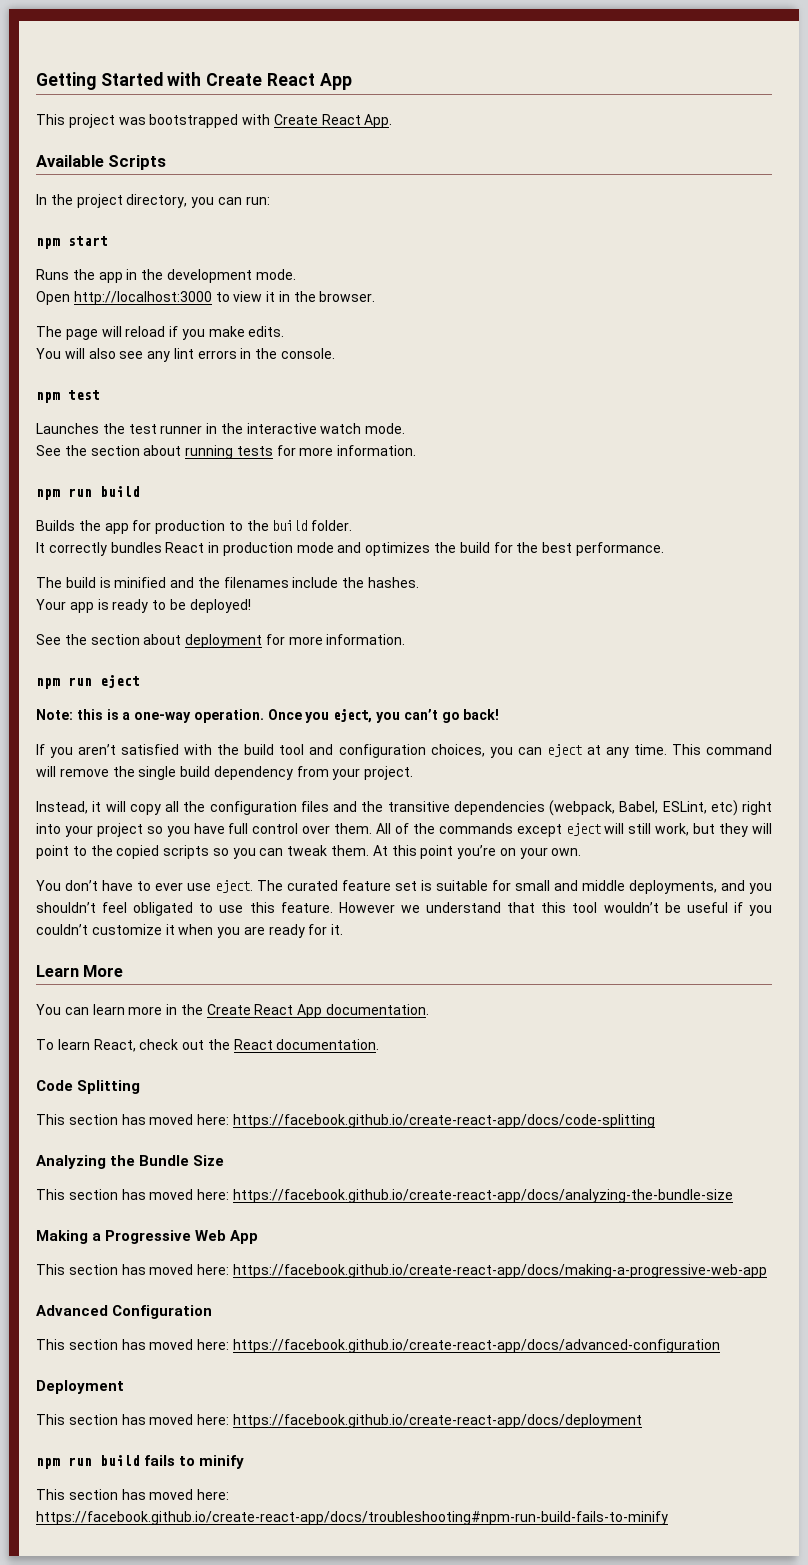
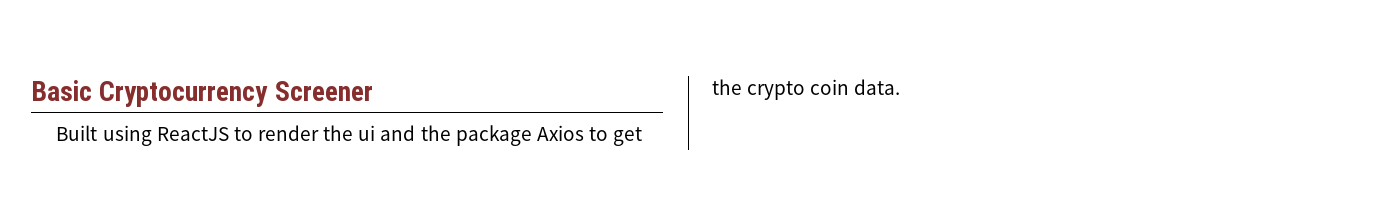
[36,72,352,90] [36,114,393,128] [36,155,167,170] [36,194,270,208] [36,236,108,249] [36,269,296,283] [36,291,376,305] [36,326,285,340] [36,348,336,362] [36,390,100,403] [36,423,406,434] [36,445,417,459] [36,486,140,500] [36,520,353,534] [36,542,664,556] [36,577,420,588] [36,599,251,613] [36,634,406,648] [36,675,140,689] [36,709,500,723] [36,744,772,758] [36,766,414,780] [36,800,772,816] [36,823,773,837] [36,845,582,859] [36,880,772,894] [36,902,773,916] [36,924,344,938] [36,965,124,977] [36,1004,430,1018] [36,1039,380,1052] [36,1080,141,1094] [36,1114,655,1128] [36,1155,225,1169] [36,1189,733,1203] [36,1230,259,1244] [36,1264,767,1278] [36,1305,213,1319] [36,1339,720,1353] [36,1380,124,1394] [36,1414,642,1428] [36,1455,245,1469] [36,1489,230,1500] [36,1511,668,1525] Getting Started with Create React App // This project was bootstrapped with Create React App. // Available Scripts // In the project directory, you can run: // npm start // Runs the app in the development mode. // Open http://localhost:3000 to view it in the browser. // The page will reload if you make edits. // You will also see any lint errors in the console. // npm test // Launches the test runner in the interactive watch mode. // See the section about running tests for more information. // npm run build // Builds the app for production to the build folder. // It correctly bundles React in production mode and optimizes the build for the best performance. // The build is minified and the filenames include the hashes. // Your app is ready to be deployed! // See the section about deployment for more information. // npm run eject // Note: this is a one-way operation. Once you eject, you can’t go back! // If you aren’t satisfied with the build tool and configuration choices, you can eject at any time. This command will remove the single build dependency from your project. // Instead, it will copy all the configuration files and the transitive dependencies (webpack, Babel, ESLint, etc) right into your project so you have full control over them. All of the commands except eject will still work, but they will point to the copied scripts so you can tweak them. At this point you’re on your own. // You don’t have to ever use eject. The curated feature set is suitable for small and middle deployments, and you shouldn’t feel obligated to use this feature. However we understand that this tool wouldn’t be useful if you couldn’t customize it when you are ready for it. // Learn More // You can learn more in the Create React App documentation. // To learn React, check out the React documentation. // Code Splitting // This section has moved here: https://facebook.github.io/create-react-app/docs/code-splitting // Analyzing the Bundle Size // This section has moved here: https://facebook.github.io/create-react-app/docs/analyzing-the-bundle-size // Making a Progressive Web App // This section has moved here: https://facebook.github.io/create-react-app/docs/making-a-progressive-web-app // Advanced Configuration // This section has moved here: https://facebook.github.io/create-react-app/docs/advanced-configuration // Deployment // This section has moved here: https://facebook.github.io/create-react-app/docs/deployment // npm run build fails to minify // This section has moved here: https://facebook.github.io/create-react-app/docs/troubleshooting#npm-run-build-fails-to-minify -> [31,80,373,107] [56,125,643,146] [712,79,901,100] Basic Cryptocurrency Screener // Built using ReactJS to render the ui and the package Axios to get the crypto coin data.

